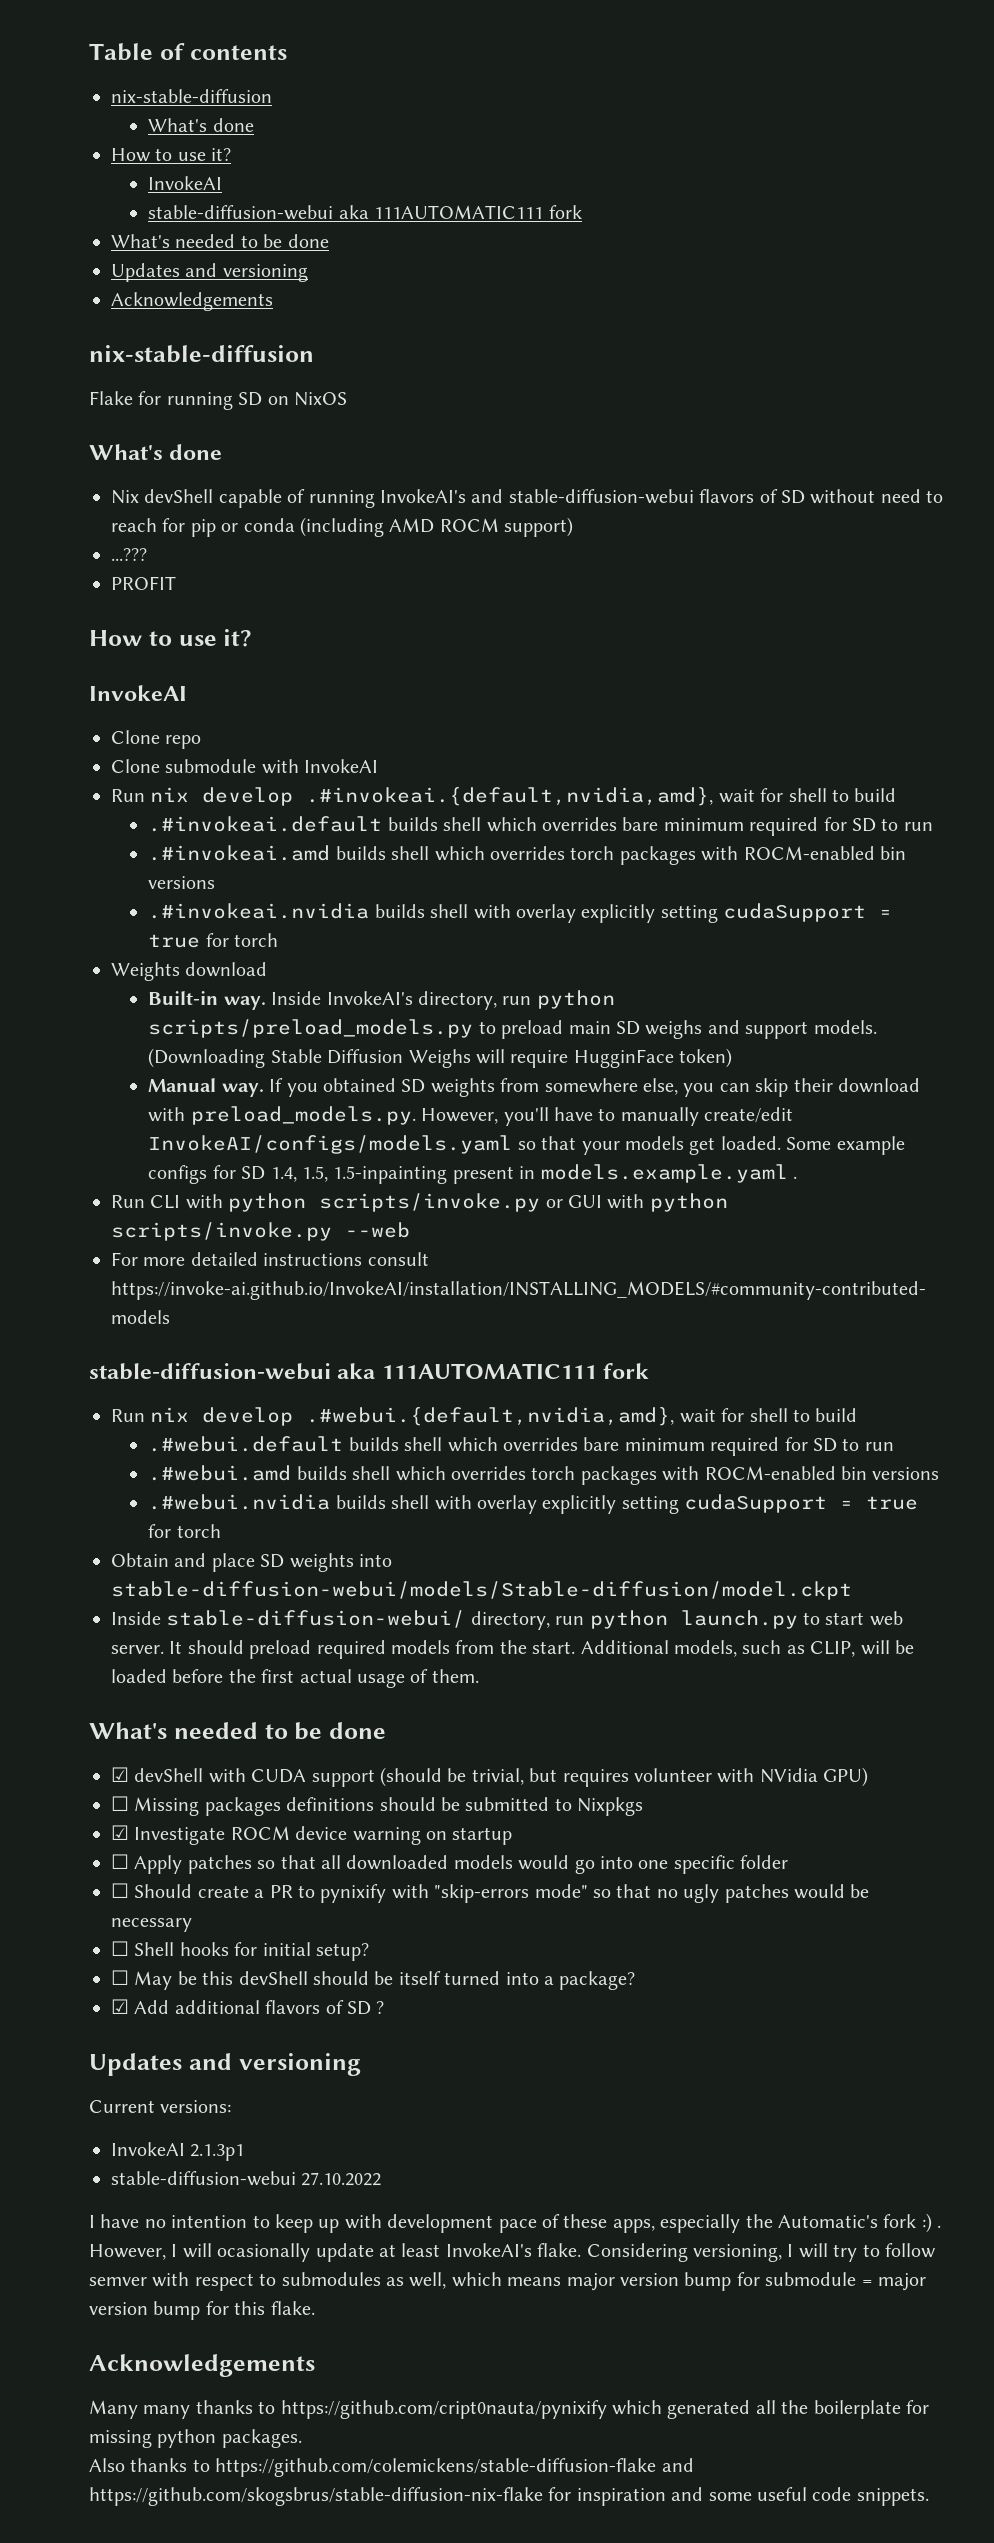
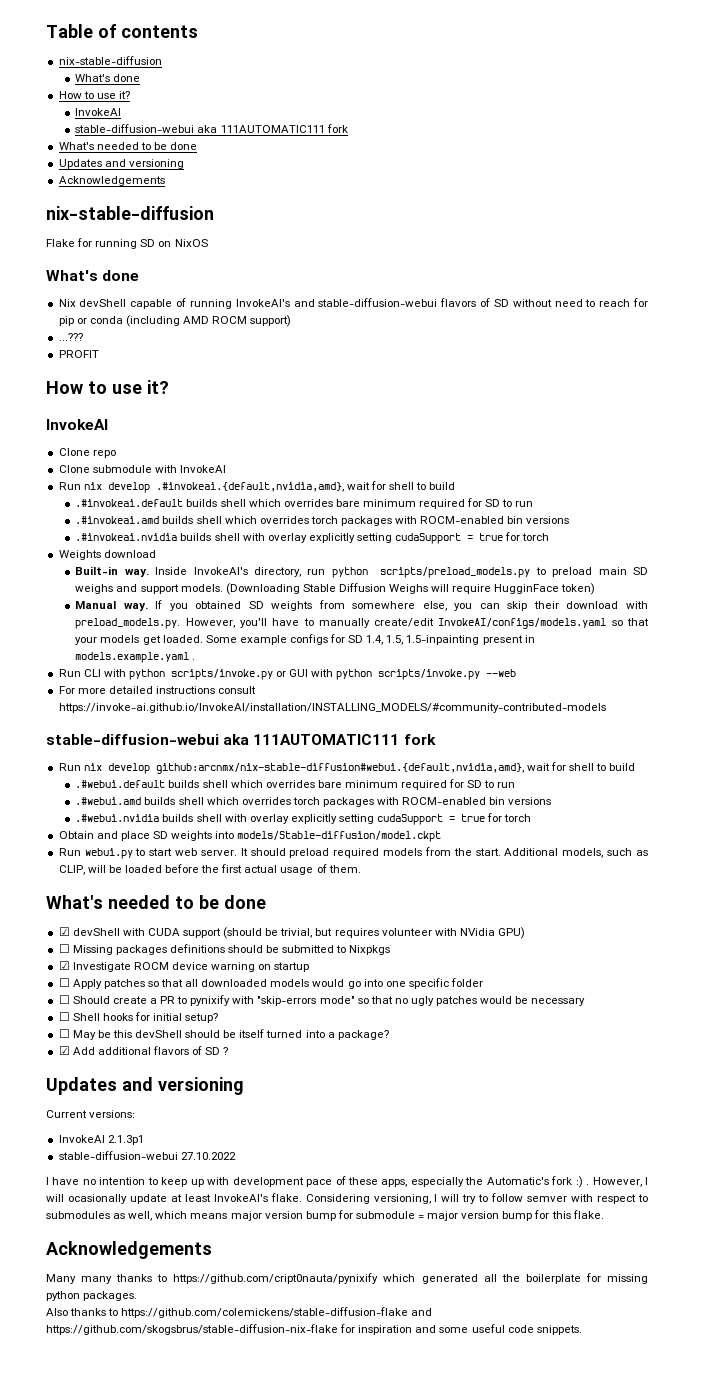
[306,1407,675,1426] .#webui.{default,nvidia,amd}, -> [155,763,524,774] github:arcnmx/nix-stable-diffusion#webui.{default,nvidia,amd},
[111,1581,852,1600] [111,1610,798,1630] stable-diffusion-webui/models/Stable-diffusion/model.ckpt // Inside stable-diffusion-webui/ directory, run python launch.py -> [237,831,442,842] [58,848,133,859] models/Stable-diffusion/model.ckpt // Run webui.py

